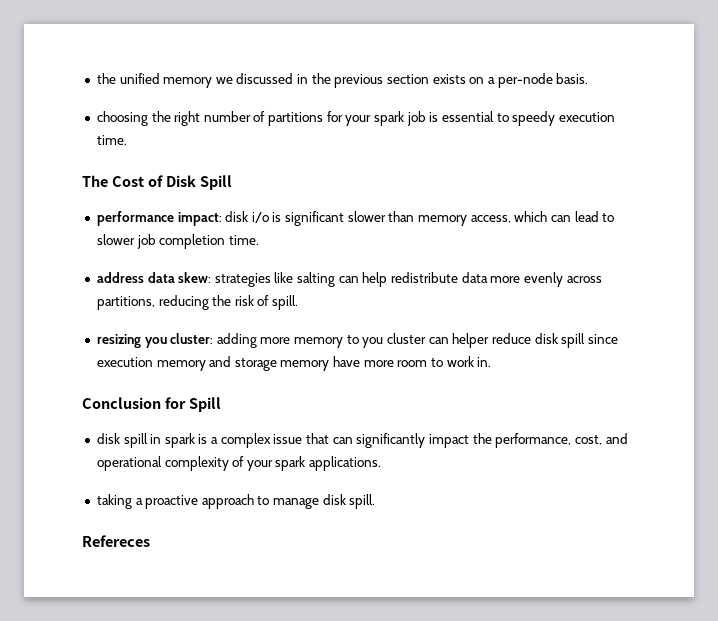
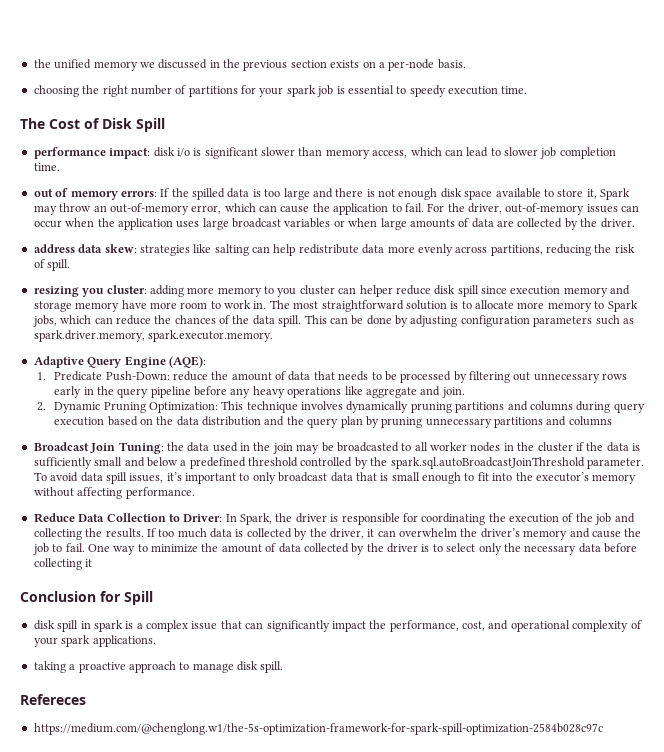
(259, 240) none -> [33,188,630,200] [33,203,640,215] [33,218,635,230] // out of memory errors: If the spilled data is too large and there is not enough disk space available to store it, Spark may throw an out-of-memory error, which can cause the application to fail. For the driver, out-of-memory issues can occur when the application uses large broadcast variables or when large amounts of data are collected by the driver.
(492, 362) none -> [269,300,638,312] [32,315,634,327] [33,330,274,342] [33,356,206,368] [37,371,628,383] [54,386,465,398] [37,401,645,413] [54,416,612,428] [33,442,640,454] [33,457,644,469] [33,472,637,484] [33,487,195,499] [33,513,635,525] [33,528,642,540] [32,543,637,555] [33,558,93,570] The most straightforward solution is to allocate more memory to Spark jobs, which can reduce the chances of the data spill. This can be done by adjusting configuration parameters such as spark.driver.memory, spark.executor.memory. // Adaptive Query Engine (AQE): // 1. Predicate Push-Down: reduce the amount of data that needs to be processed by filtering out unnecessary rows early in the query pipeline before any heavy operations like aggregate and join. // 2. Dynamic Pruning Optimization: This technique involves dynamically pruning partitions and columns during query execution based on the data distribution and the query plan by pruning unnecessary partitions and columns // Broadcast Join Tuning: the data used in the join may be broadcasted to all worker nodes in the cluster if the data is sufficiently small and below a predefined threshold controlled by the spark.sql.autoBroadcastJoinThreshold parameter. To avoid data spill issues, it’s important to only broadcast data that is small enough to fit into the executor’s memory without affecting performance. // Reduce Data Collection to Driver: In Spark, the driver is responsible for coordinating the execution of the job and collecting the results. If too much data is collected by the driver, it can overwhelm the driver’s memory and cause the job to fail. One way to minimize the amount of data collected by the driver is to select only the necessary data before collecting it
(150, 541) none -> [33,723,603,735] // https://medium.com/@chenglong.w1/the-5s-optimization-framework-for-spark-spill-optimization-2584b028c97c

